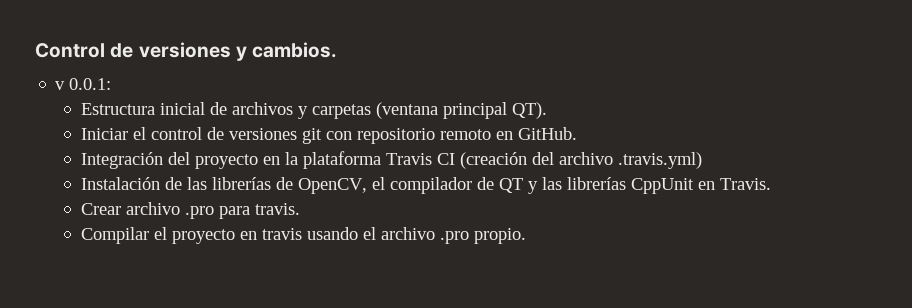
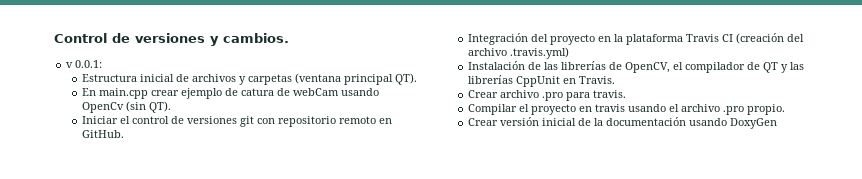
(547, 110) none -> [81,88,379,99] [81,101,171,113] // En main.cpp crear ejemplo de catura de webCam usando OpenCv (sin QT).
(526, 236) none -> [467,117,777,129] // Crear versión inicial de la documentación usando DoxyGen

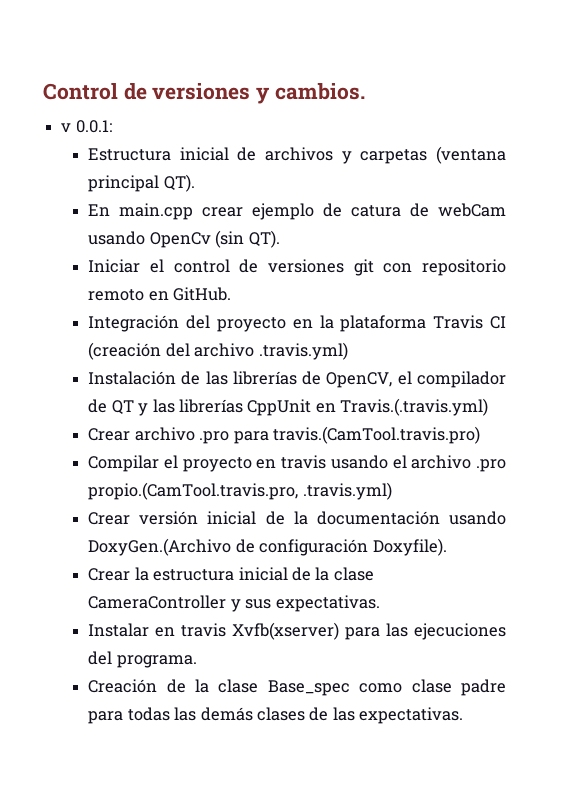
[578,76,615,84] Travis. -> [340,398,489,416] Travis.(.travis.yml)
[592,90,626,98] travis. -> [273,426,481,444] travis.(CamTool.travis.pro)
[746,104,785,115] propio. -> [88,482,392,500] propio.(CamTool.travis.pro, .travis.yml)
[729,118,777,129] DoxyGen -> [88,538,447,556] [88,567,374,581] [88,595,380,612] [88,622,506,640] [88,651,197,668] [88,679,507,696] [88,707,464,724] DoxyGen.(Archivo de configuración Doxyfile). // Crear la estructura inicial de la clase CameraController y sus expectativas. // Instalar en travis Xvfb(xserver) para las ejecuciones del programa. // Creación de la clase Base_spec como clase padre para todas las demás clases de las expectativas.

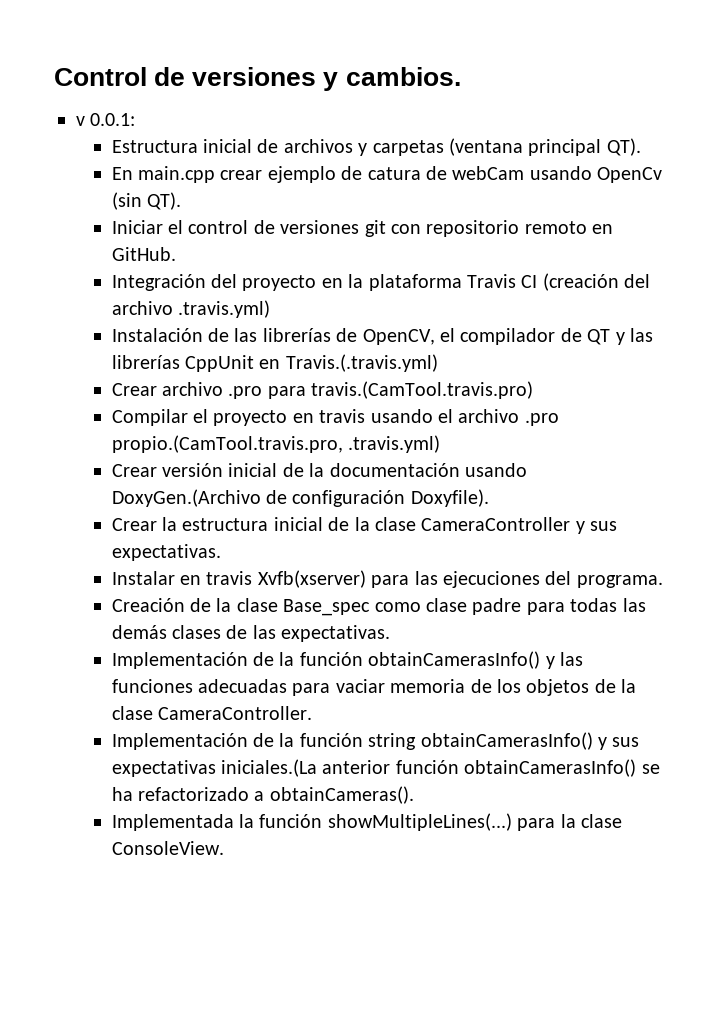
(464, 715) none -> [111,651,583,669] [111,679,637,696] [111,706,312,720] [111,732,640,750] [111,759,660,777] [111,786,414,804] [111,813,622,831] [111,841,224,855] // Implementación de la función obtainCamerasInfo() y las funciones adecuadas para vaciar memoria de los objetos de la clase CameraController. // Implementación de la función string obtainCamerasInfo() y sus expectativas iniciales.(La anterior función obtainCamerasInfo() se ha refactorizado a obtainCameras(). // Implementada la función showMultipleLines(...) para la clase ConsoleView.

